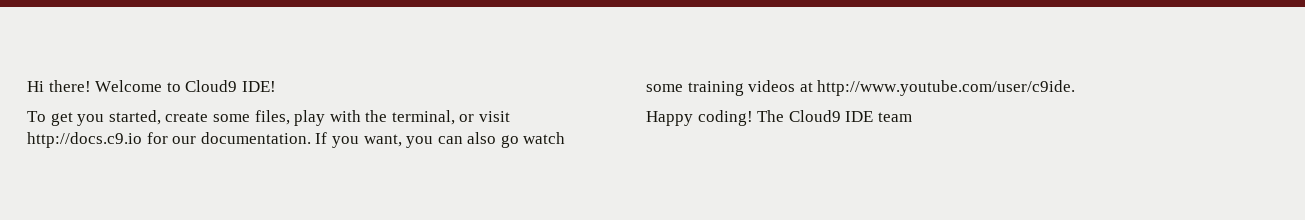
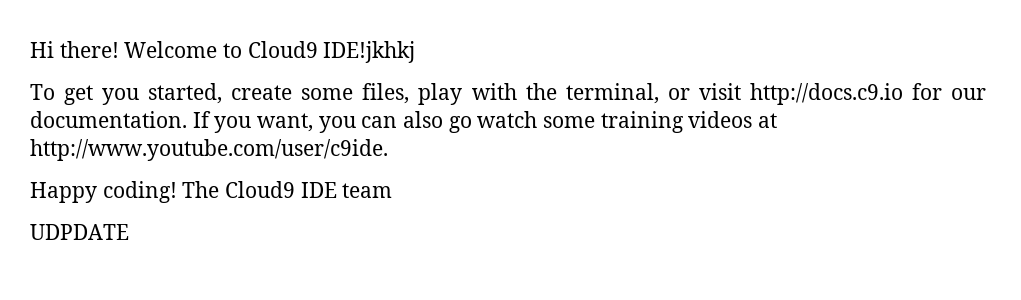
[241,81,276,92] IDE! -> [323,41,416,63] IDE!jkhkj
(912, 117) none -> [30,224,129,240] // UDPDATE

